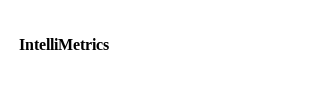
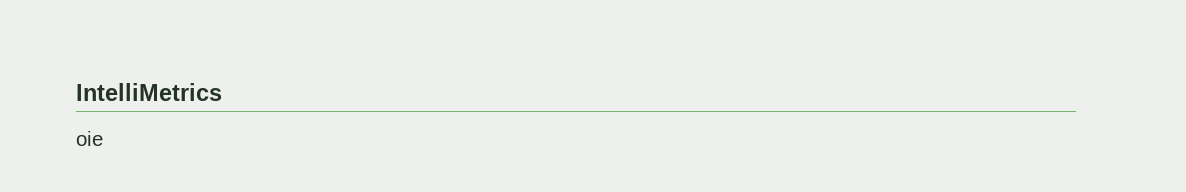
(109, 44) none -> [76,131,103,146] // oie

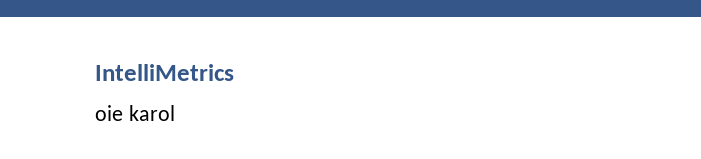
(103, 138) none -> [128,105,175,121] karol

